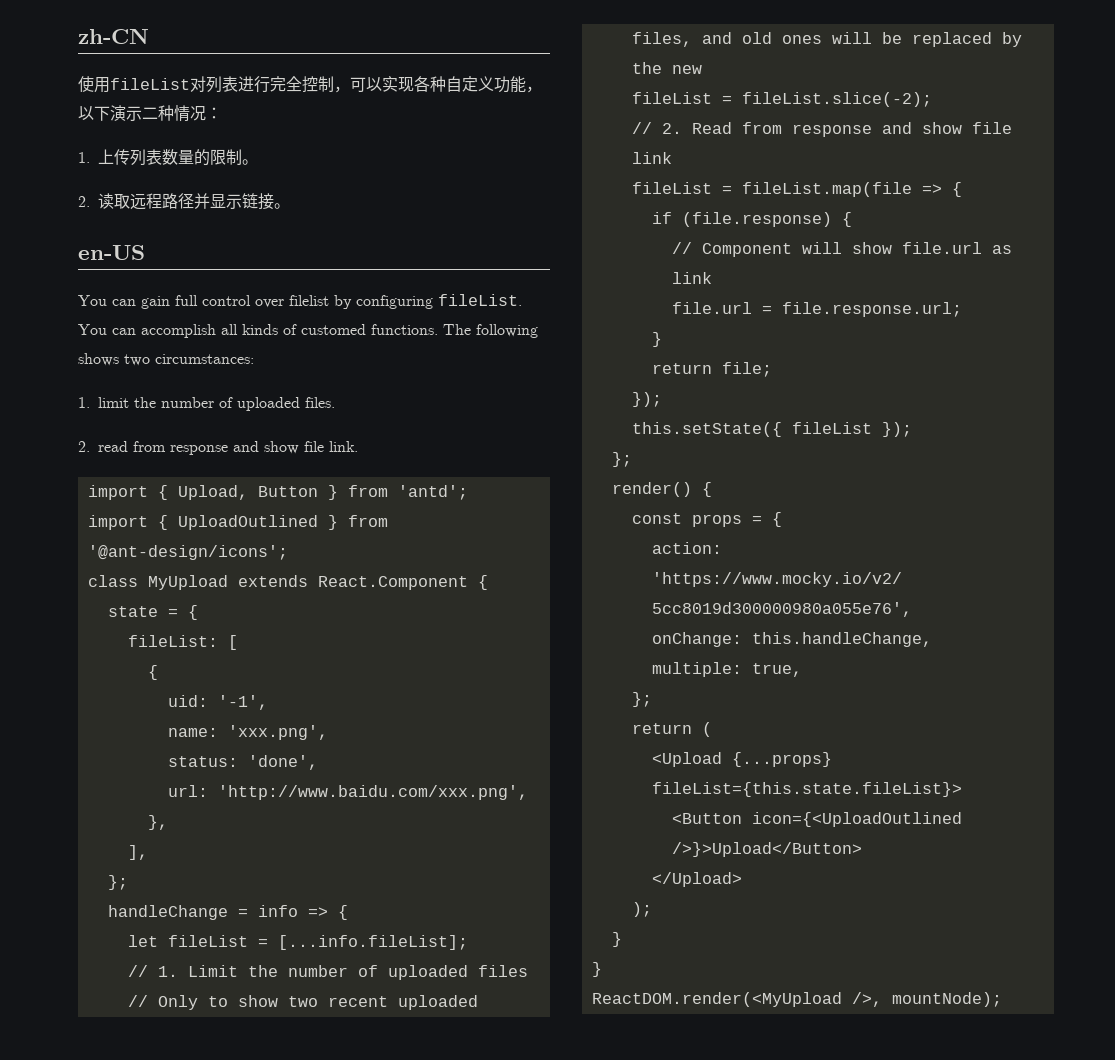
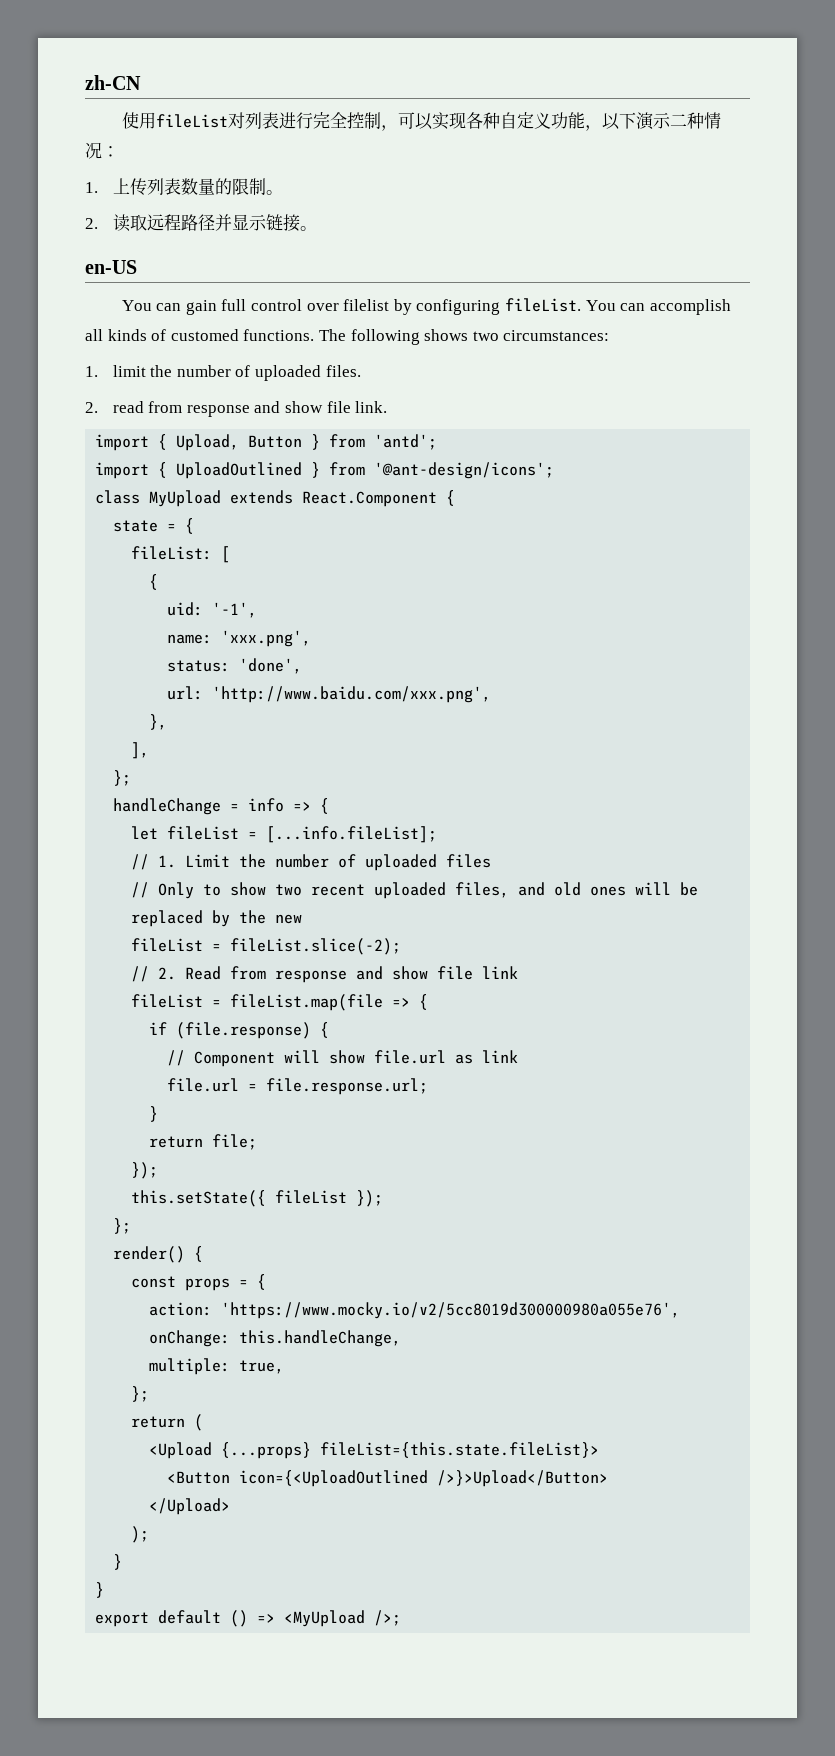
[591,992,1002,1007] ReactDOM.render(<MyUpload />, mountNode); -> [95,1610,402,1627] export default () => <MyUpload />;

